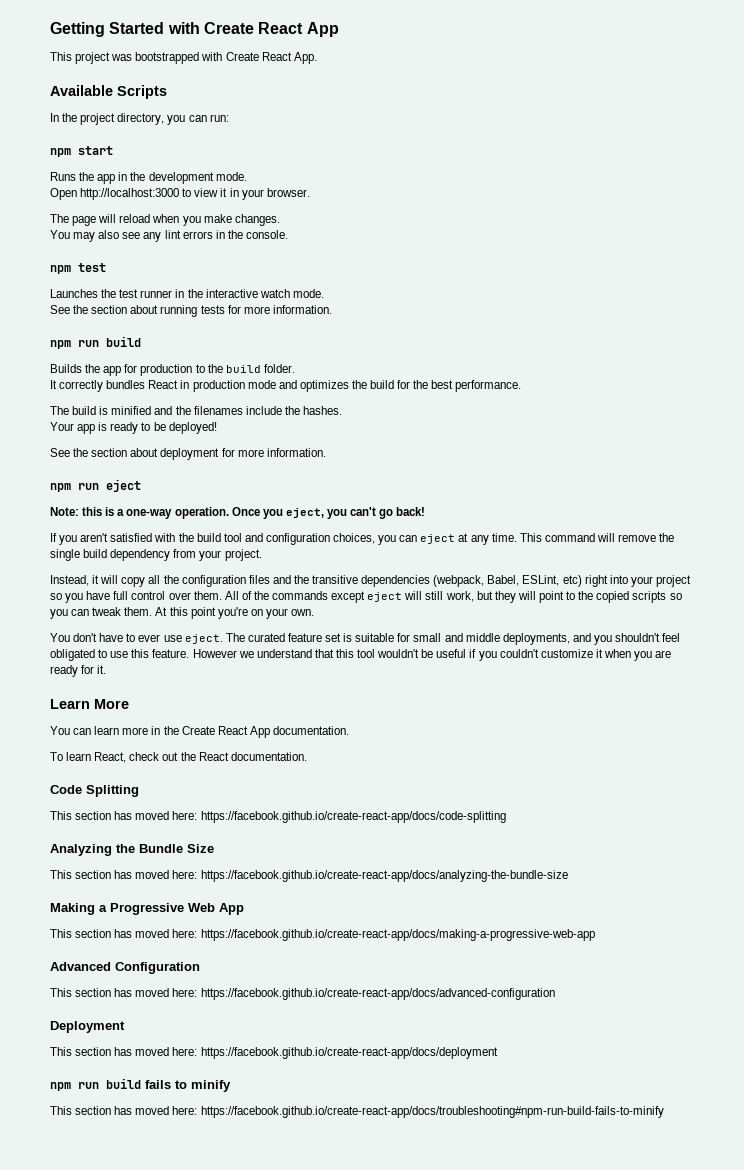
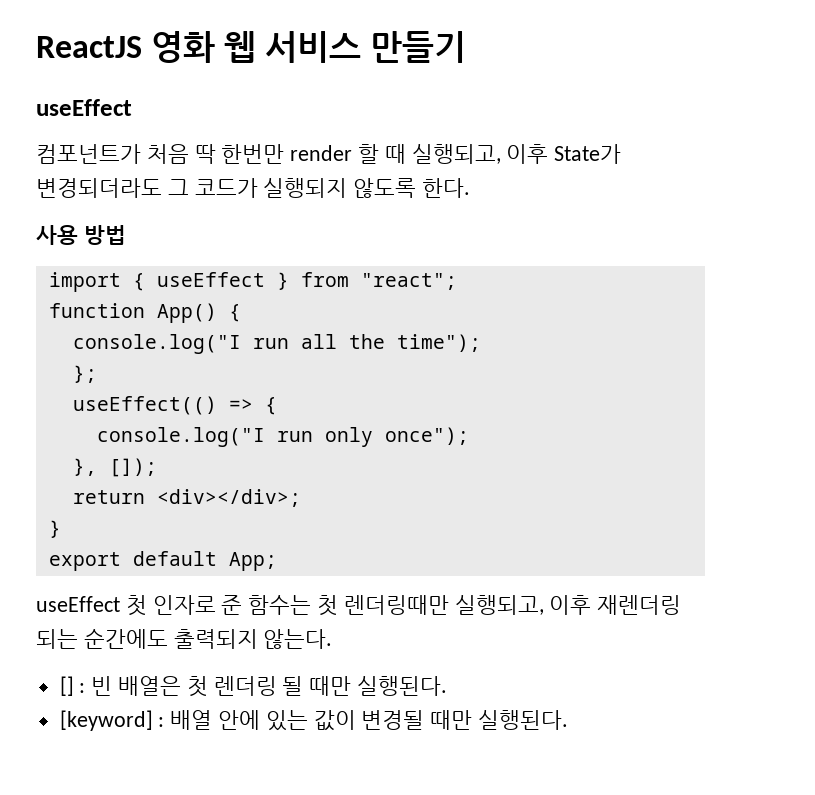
[50,22,339,37] [50,52,317,64] [50,85,167,99] [50,113,229,125] [50,146,113,157] [50,172,247,184] [50,188,310,200] [50,214,280,226] [50,230,288,242] [50,263,106,274] [50,289,324,298] [50,305,332,317] [50,336,141,349] [50,364,295,376] [50,380,522,392] [50,406,342,415] [50,422,217,434] [50,448,326,460] [50,479,141,492] [50,507,426,519] [50,533,675,545] [50,549,262,561] [50,575,691,587] [50,591,682,603] [50,607,315,619] [50,633,681,645] [50,649,672,661] [50,665,107,677] [50,699,129,709] [50,726,349,738] [50,752,307,763] [50,785,139,797] [50,811,506,823] [50,844,214,856] [50,870,568,882] [50,903,244,915] [50,929,595,941] [50,962,200,974] [50,988,555,1000] [50,1021,125,1033] [50,1047,498,1059] [50,1078,231,1092] [50,1106,664,1118] Getting Started with Create React App // This project was bootstrapped with Create React App. // Available Scripts // In the project directory, you can run: // npm start // Runs the app in the development mode. // Open http://localhost:3000 to view it in your browser. // The page will reload when you make changes. // You may also see any lint errors in the console. // npm test // Launches the test runner in the interactive watch mode. // See the section about running tests for more information. // npm run build // Builds the app for production to the build folder. // It correctly bundles React in production mode and optimizes the build for the best performance. // The build is minified and the filenames include the hashes. // Your app is ready to be deployed! // See the section about deployment for more information. // npm run eject // Note: this is a one-way operation. Once you eject, you can't go back! // If you aren't satisfied with the build tool and configuration choices, you can eject at any time. This command will remove the single build dependency from your project. // Instead, it will copy all the configuration files and the transitive dependencies (webpack, Babel, ESLint, etc) right into your project so you have full control over them. All of the commands except eject will still work, but they will point to the copied scripts so you can tweak them. At this point you're on your own. // You don't have to ever use eject. The curated feature set is suitable for small and middle deployments, and you shouldn't feel obligated to use this feature. However we understand that this tool wouldn't be useful if you couldn't customize it when you are ready for it. // Learn More // You can learn more in the Create React App documentation. // To learn React, check out the React documentation. // Code Splitting // This section has moved here: https://facebook.github.io/create-react-app/docs/code-splitting // Analyzing the Bundle Size // This section has moved here: https://facebook.github.io/create-react-app/docs/analyzing-the-bundle-size // Making a Progressive Web App // This section has moved here: https://facebook.github.io/create-react-app/docs/making-a-progressive-web-app // Advanced Configuration // This section has moved here: https://facebook.github.io/create-react-app/docs/advanced-configuration // Deployment // This section has moved here: https://facebook.github.io/create-react-app/docs/deployment // npm run build fails to minify // This section has moved here: https://facebook.github.io/create-react-app/docs/troubleshooting#npm-run-build-fails-to-minify -> [36,31,467,63] [36,99,132,116] [36,144,622,164] [36,178,471,198] [36,225,126,245] [48,272,457,292] [48,303,241,323] [72,334,481,354] [72,365,97,383] [72,396,277,415] [96,427,469,447] [72,458,157,477] [72,489,301,507] [48,520,61,538] [48,551,277,571] [36,595,682,616] [36,628,333,649] [59,676,448,697] [59,710,569,731] ReactJS 영화 웹 서비스 만들기 // useEffect // 컴포넌트가 처음 딱 한번만 render 할 때 실행되고, 이후 State가 변경되더라도 그 코드가 실행되지 않도록 한다. // 사용 방법 // import { useEffect } from "react"; // function App() { // console.log("I run all the time"); // }; // useEffect(() => { // console.log("I run only once"); // }, []); // return <div></div>; // } // export default App; // useEffect 첫 인자로 준 함수는 첫 렌더링때만 실행되고, 이후 재렌더링 되는 순간에도 출력되지 않는다. // [] : 빈 배열은 첫 렌더링 될 때만 실행된다. // [keyword] : 배열 안에 있는 값이 변경될 때만 실행된다.

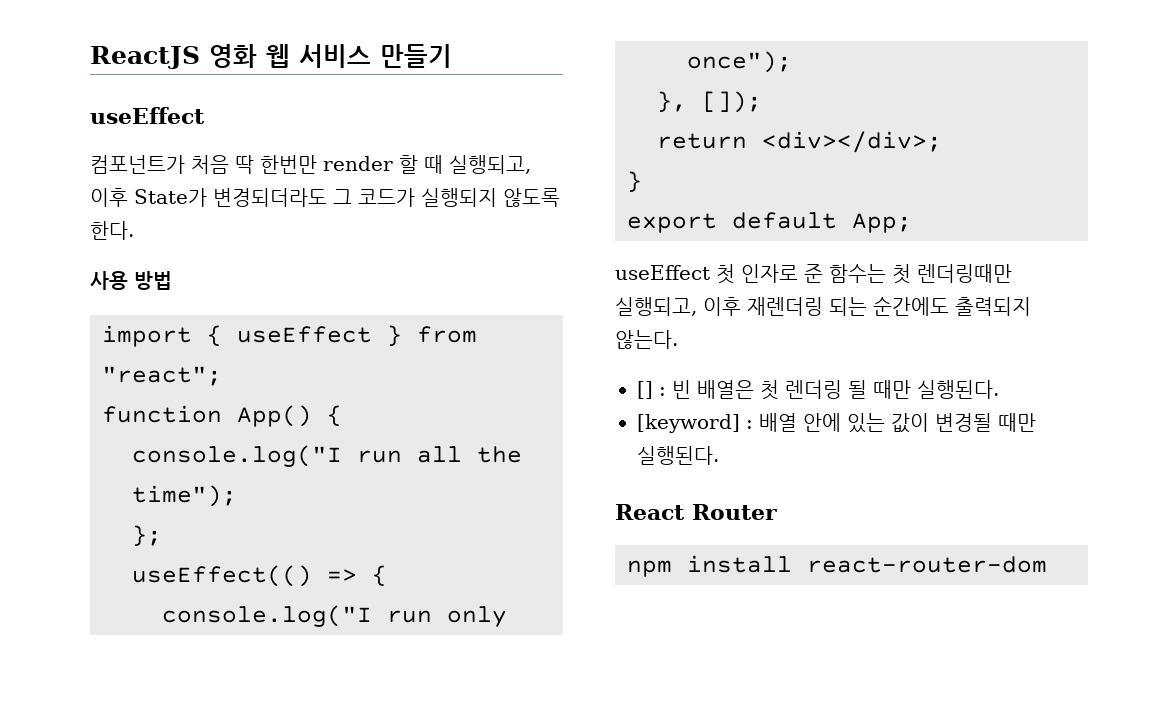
(569, 720) none -> [615,504,777,520] [627,555,1047,577] // React Router // npm install react-router-dom

